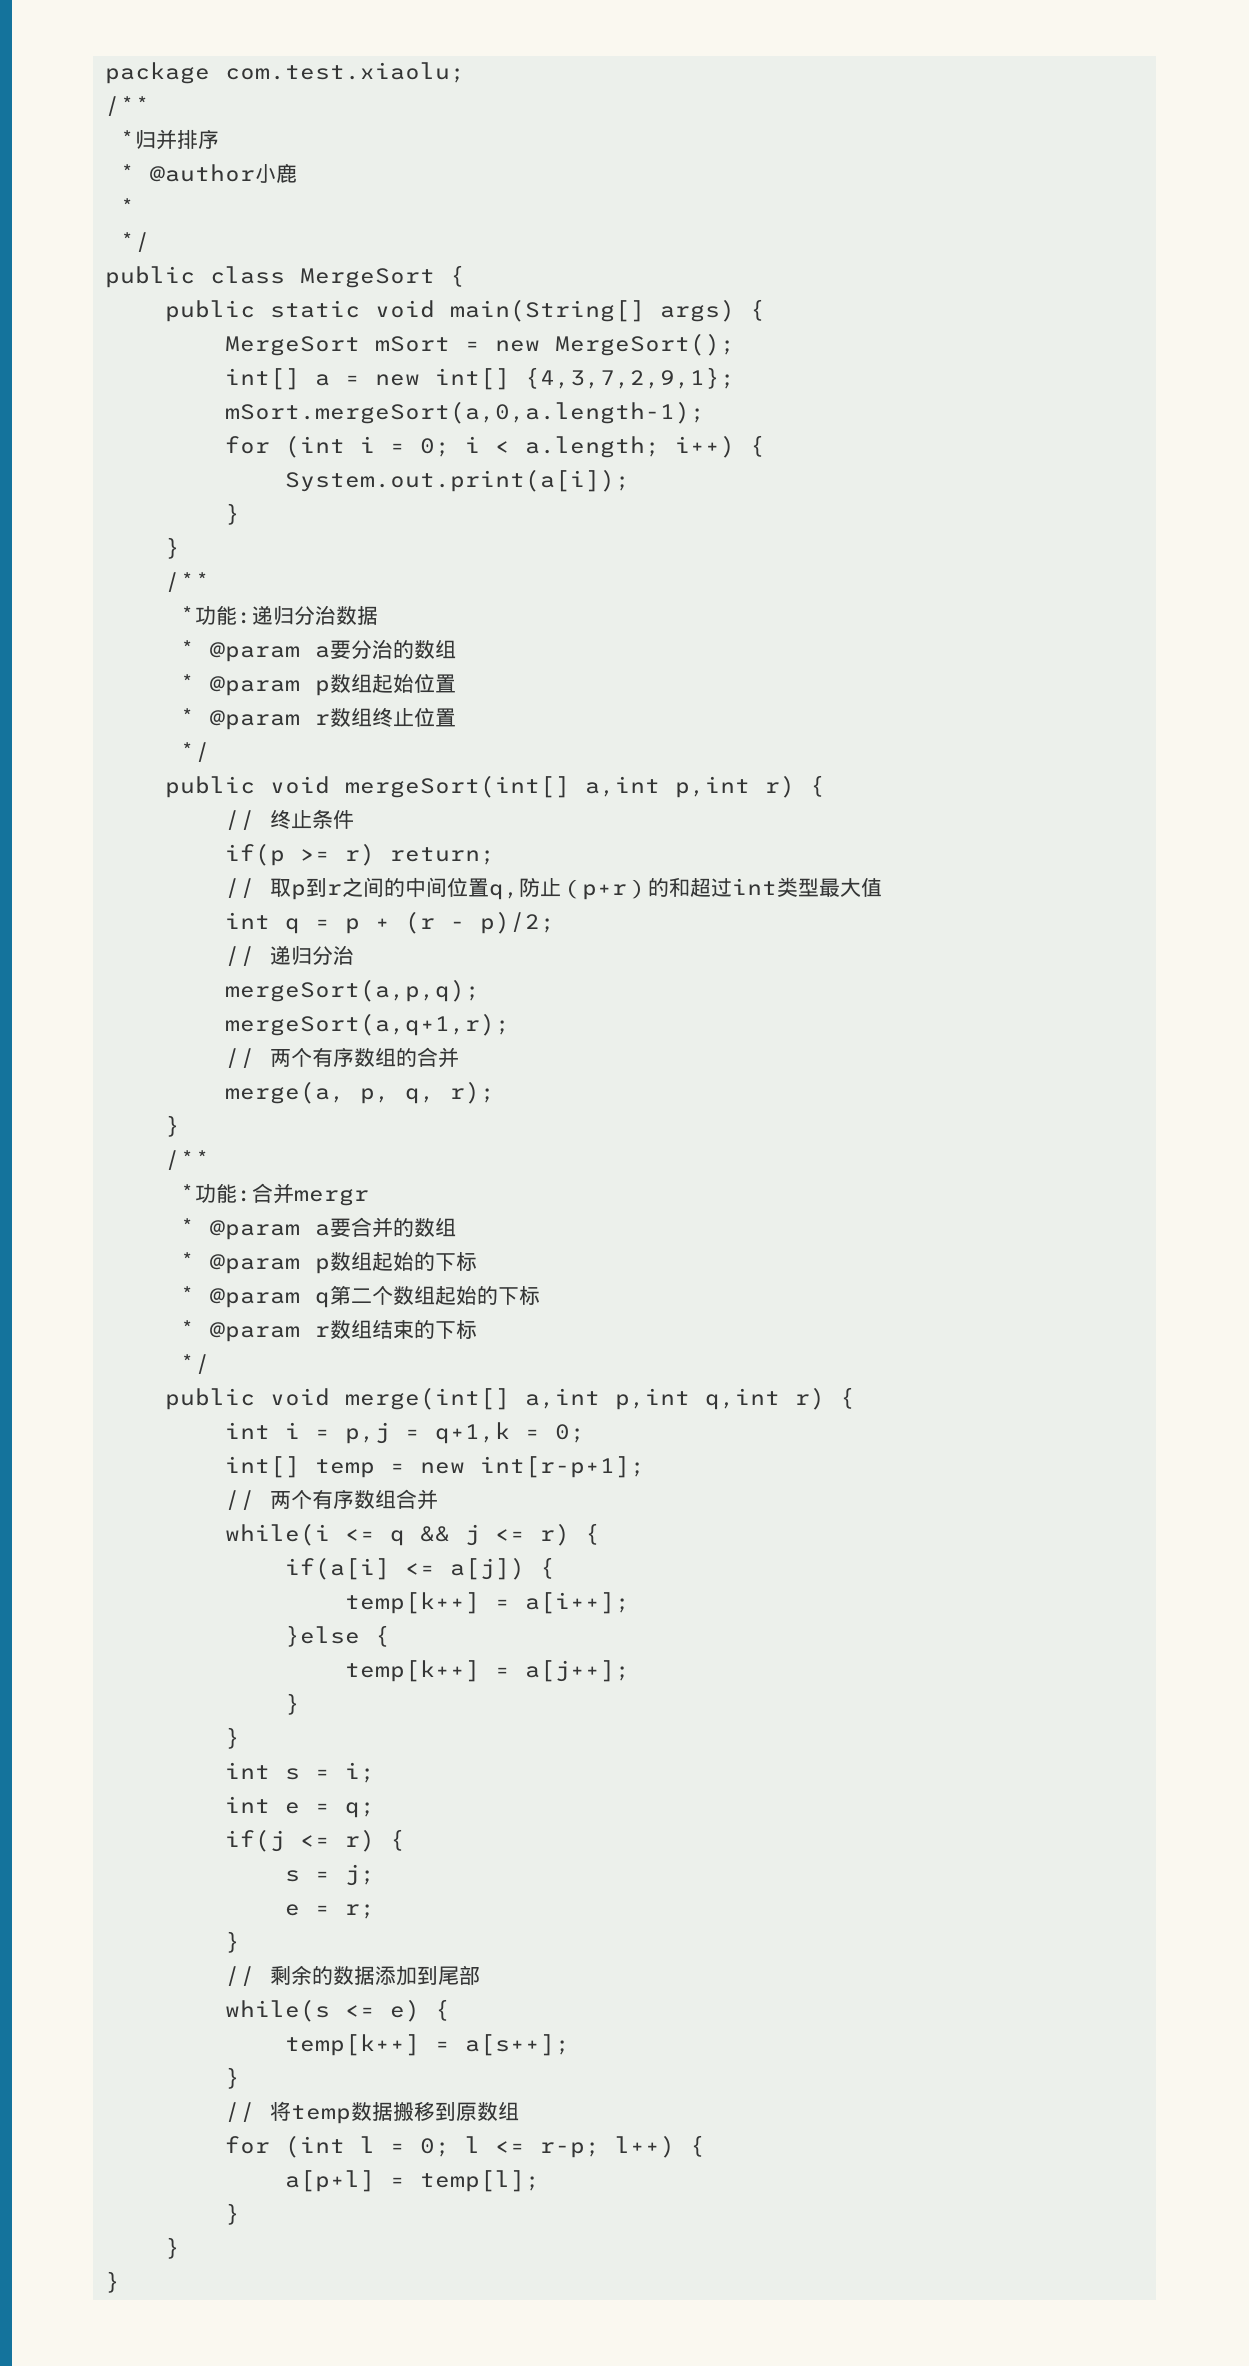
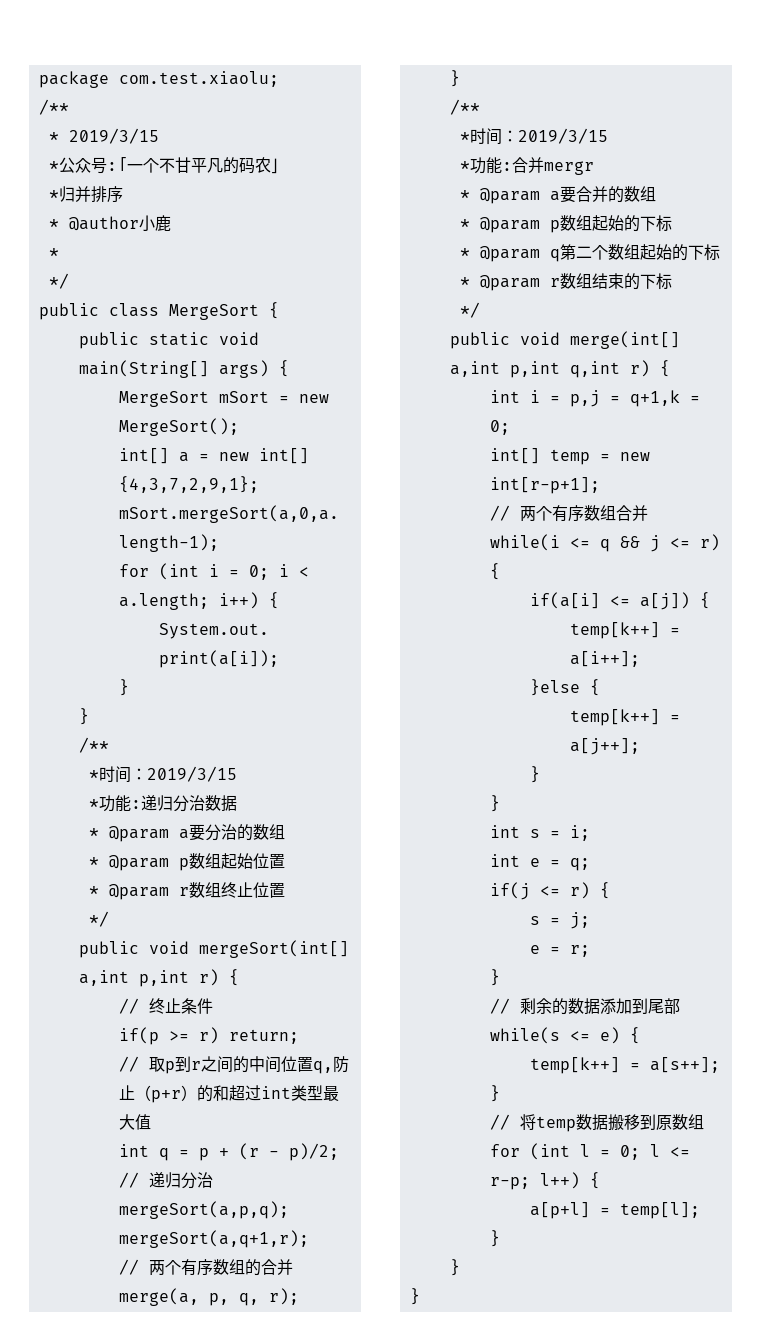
(150, 106) none -> [49,128,160,144] [49,157,282,174] // * 2019/3/15 // *公众号:「一个不甘平凡的码农」
(210, 582) none -> [89,766,238,783] // *时间：2019/3/15
(210, 1160) none -> [460,128,609,145] // *时间：2019/3/15

